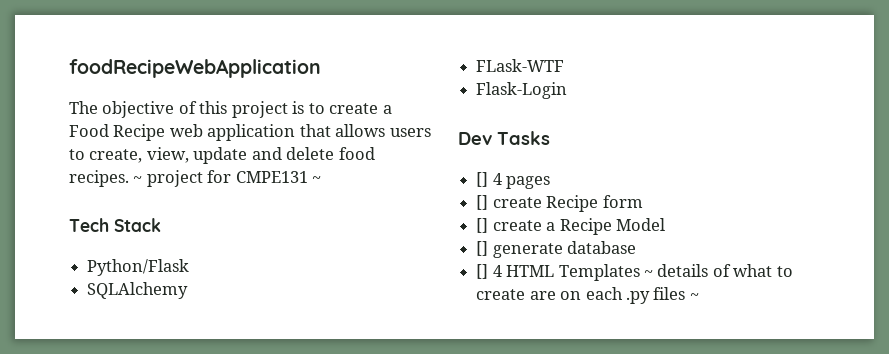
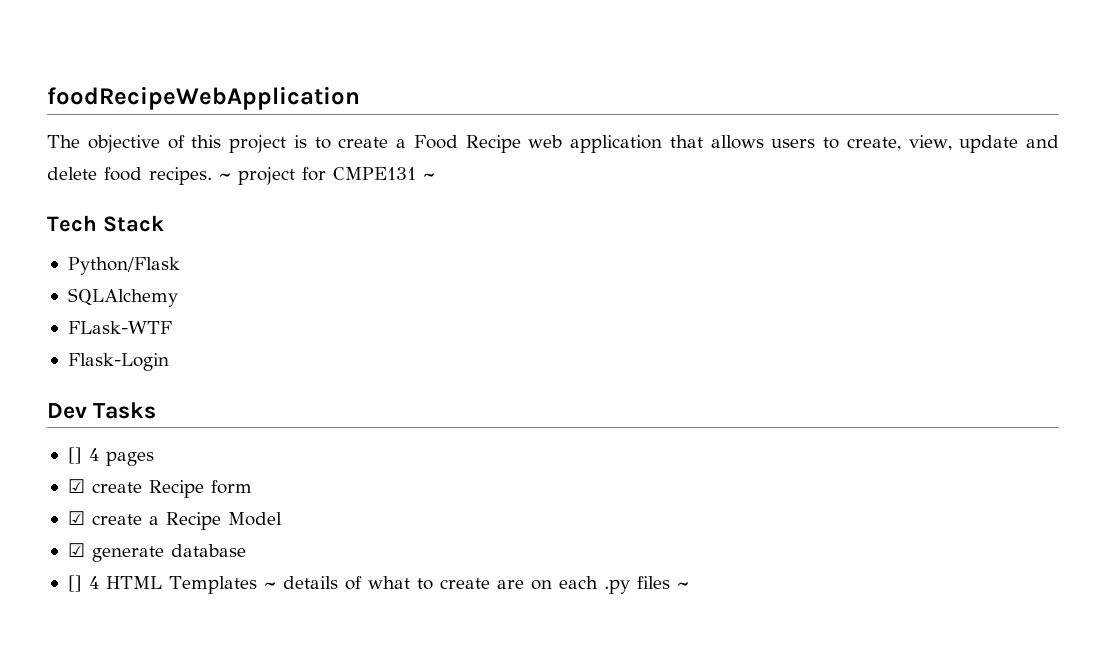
[476,195,489,210] [] -> [67,479,85,493] ☑
[476,218,489,233] [] -> [67,511,85,525] ☑
[476,241,489,256] [] -> [67,543,85,557] ☑

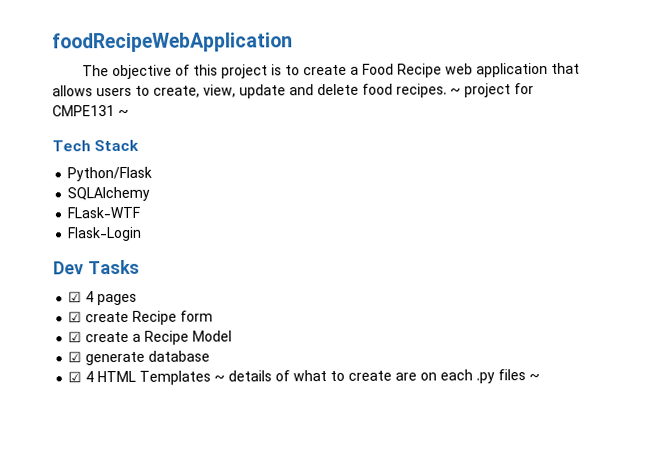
[67,447,82,464] [] -> [68,291,83,303] ☑
[67,575,82,592] [] -> [68,371,83,383] ☑

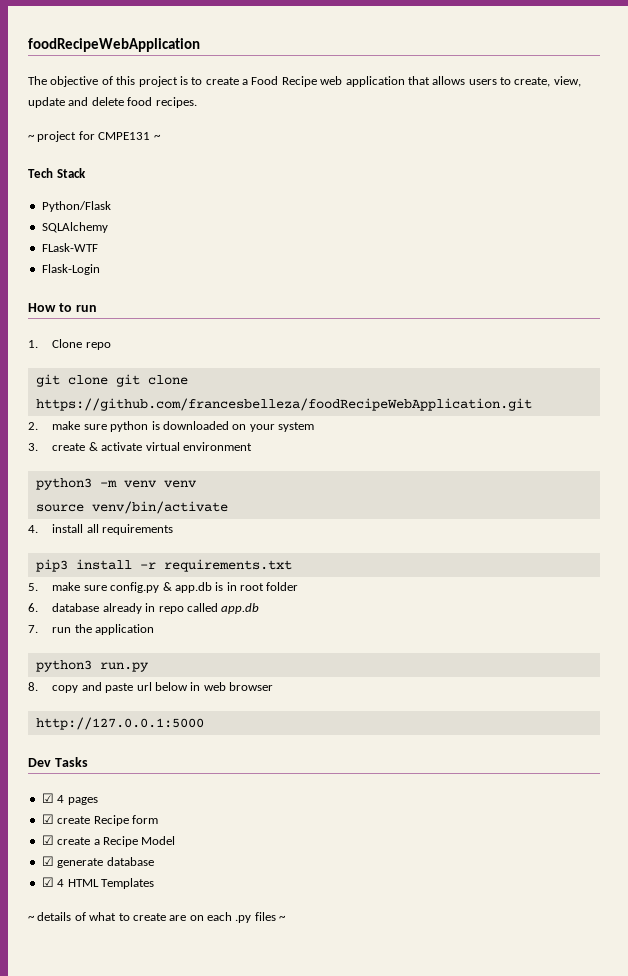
(447, 90) none -> (197, 102) //
(143, 234) none -> [28,303,97,312] [28,339,111,350] [35,374,188,387] [35,398,532,411] [28,421,315,432] [28,442,252,451] [35,478,197,490] [35,501,228,514] [28,524,174,535] [35,559,292,572] [28,582,299,593] [28,603,260,614] [28,624,155,635] [35,660,149,672] [28,682,274,693] [35,717,204,730] // How to run // 1. Clone repo // git clone git clone https://github.com/francesbelleza/foodRecipeWebApplication.git // 2. make sure python is downloaded on your system // 3. create & activate virtual environment // python3 -m venv venv // source venv/bin/activate // 4. install all requirements // pip3 install -r requirements.txt // 5. make sure config.py & app.db is in root folder // 6. database already in repo called app.db // 7. run the application // python3 run.py // 8. copy and paste url below in web browser // http://127.0.0.1:5000
(212, 377) none -> (154, 883) //

